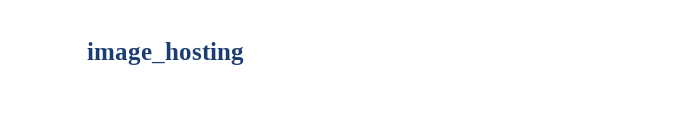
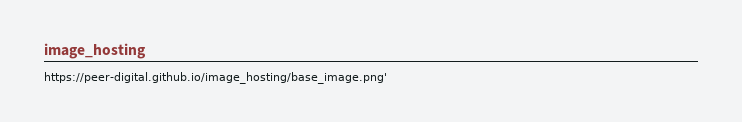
(244, 53) none -> [44,72,387,84] // https://peer-digital.github.io/image_hosting/base_image.png'

